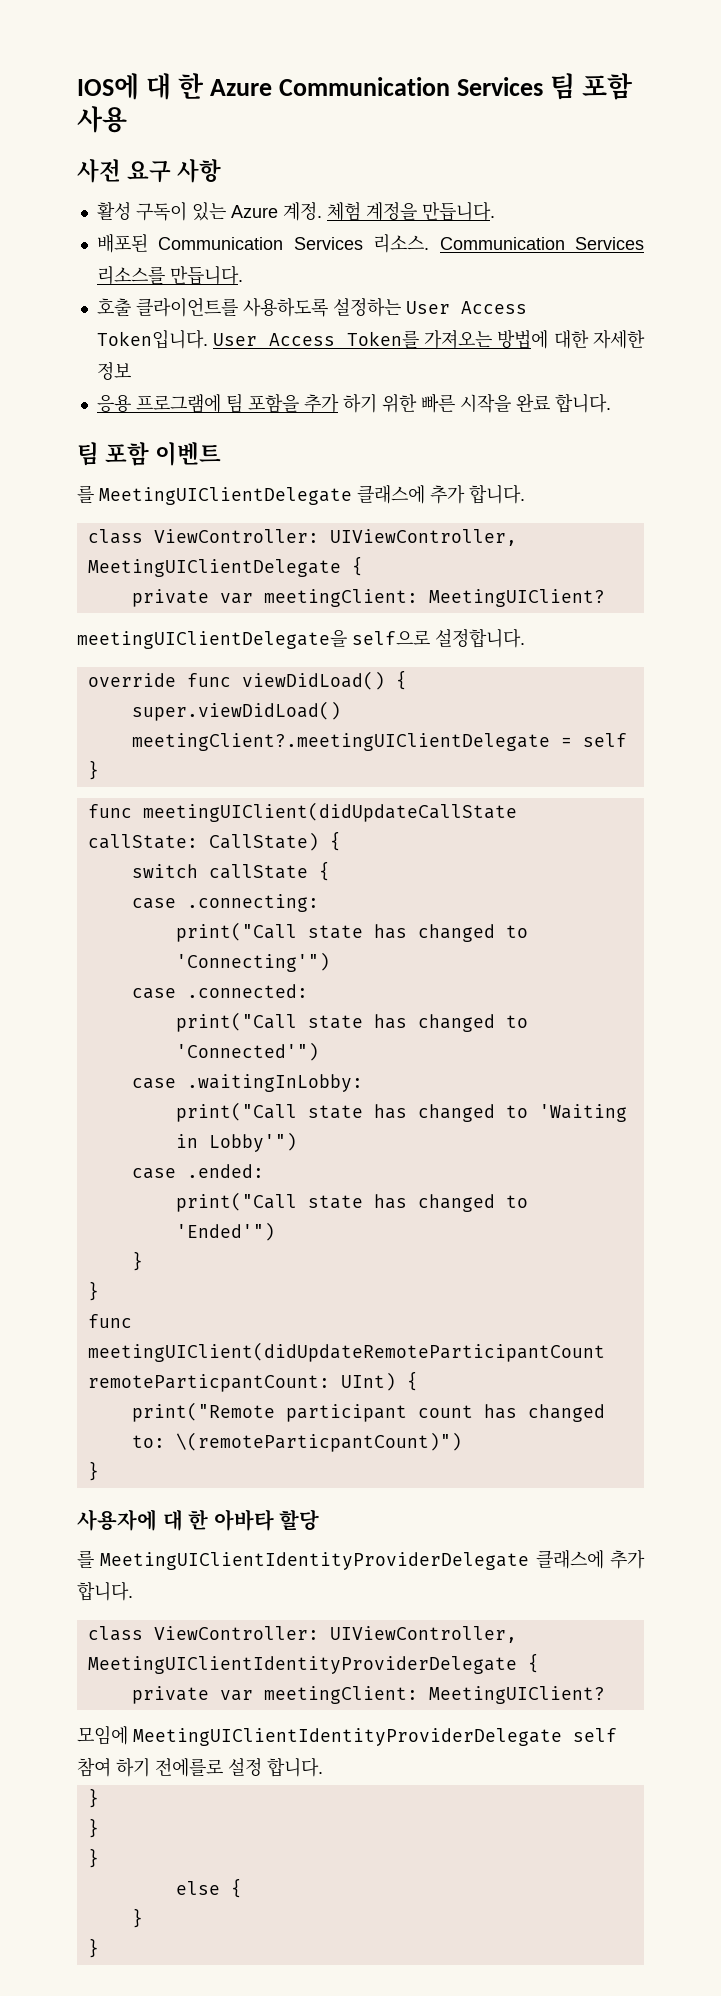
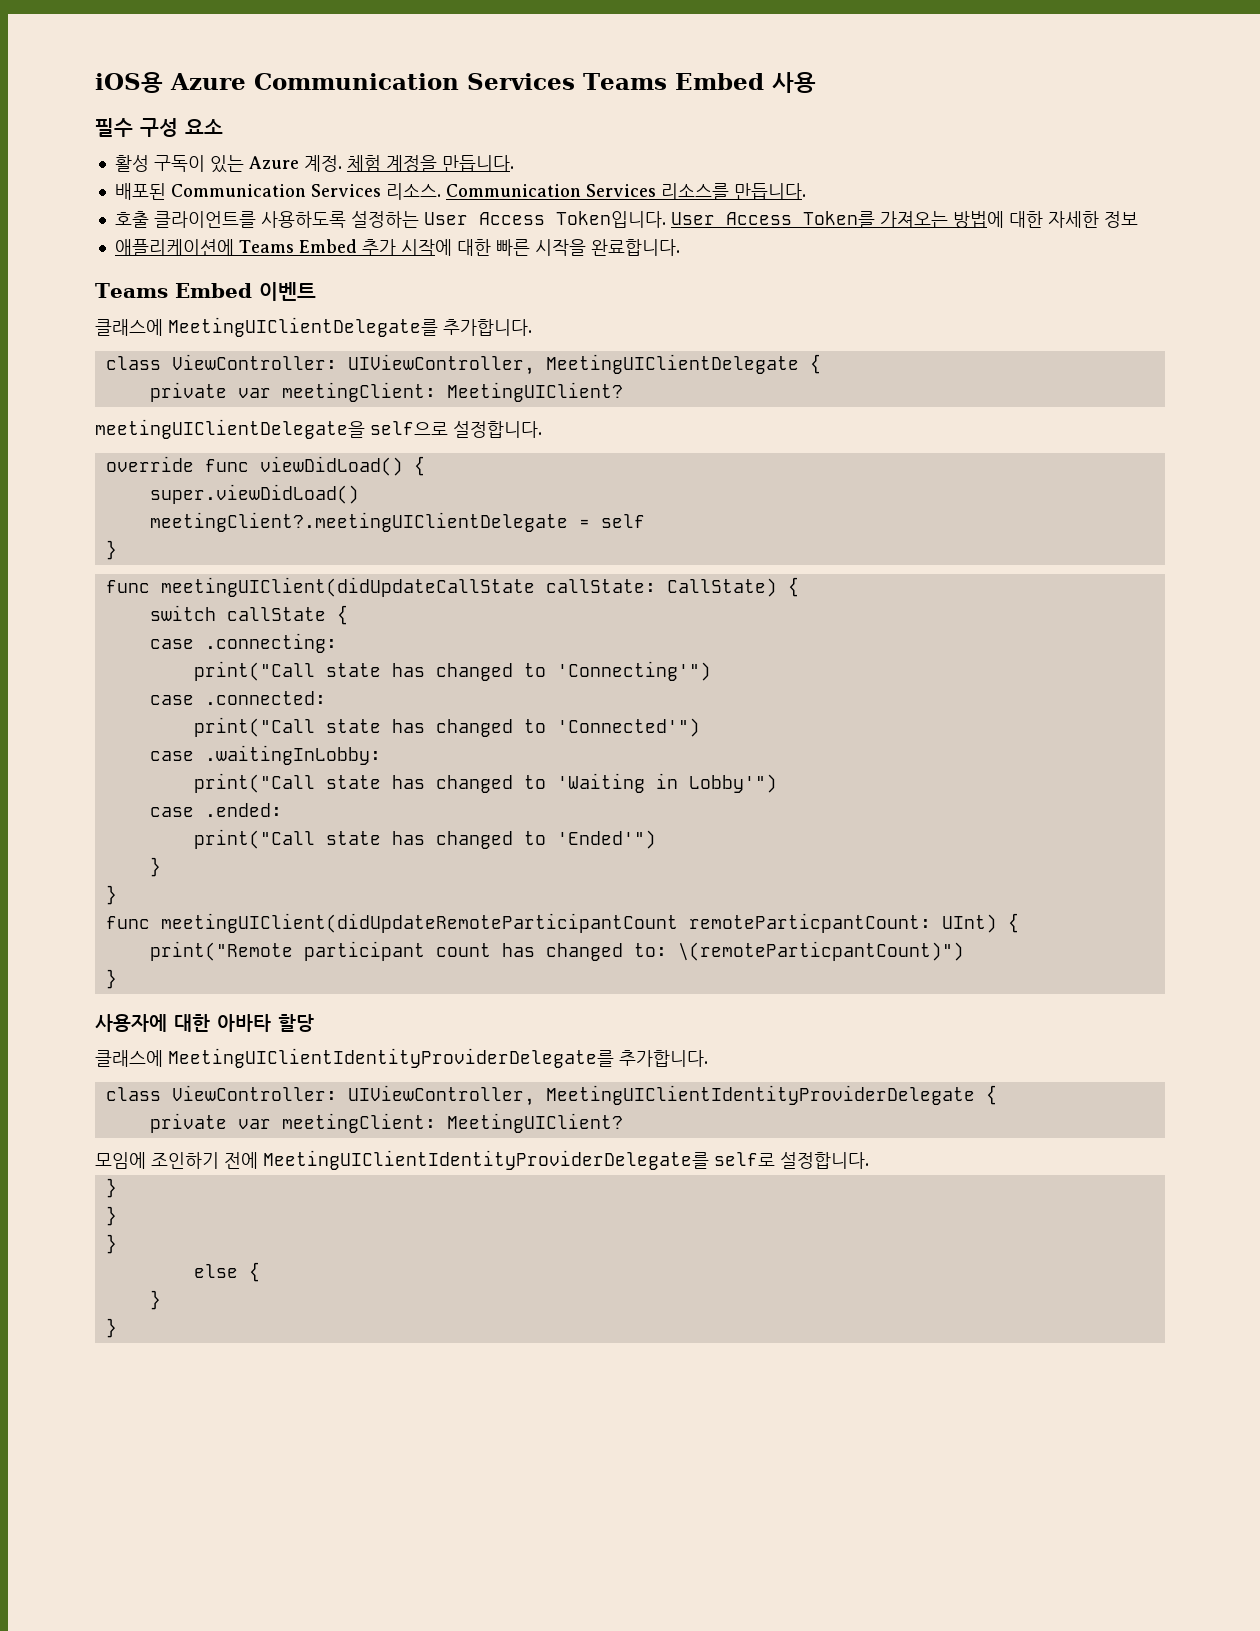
[77,73,205,100] IOS에 대 한 -> [95,72,163,93] iOS용
[550,73,634,100] 팀 포함 -> [583,73,764,90] Teams Embed
[77,159,222,183] 사전 요구 사항 -> [95,118,223,137] 필수 구성 요소
[96,393,611,413] [77,442,222,466] [77,484,525,505] 응용 프로그램에 팀 포함을 추가 하기 위한 빠른 시작을 완료 합니다. // 팀 포함 이벤트 // 를 MeetingUIClientDelegate 클래스에 추가 합니다. -> [114,239,680,256] [95,282,316,301] [95,317,532,337] 애플리케이션에 Teams Embed 추가 시작에 대한 빠른 시작을 완료합니다. // Teams Embed 이벤트 // 클래스에 MeetingUIClientDelegate를 추가합니다.
[162,1509,209,1531] 대 한 -> [174,1014,210,1032] 대한
[77,1550,645,1570] [77,1581,133,1601] 를 MeetingUIClientIdentityProviderDelegate 클래스에 추가 합니다. -> [95,1048,708,1068] 클래스에 MeetingUIClientIdentityProviderDelegate를 추가합니다.
[133,1728,617,1746] [77,1757,323,1777] MeetingUIClientIdentityProviderDelegate self 참여 하기 전에를로 설정 합니다. -> [151,1150,869,1170] 조인하기 전에 MeetingUIClientIdentityProviderDelegate를 self로 설정합니다.

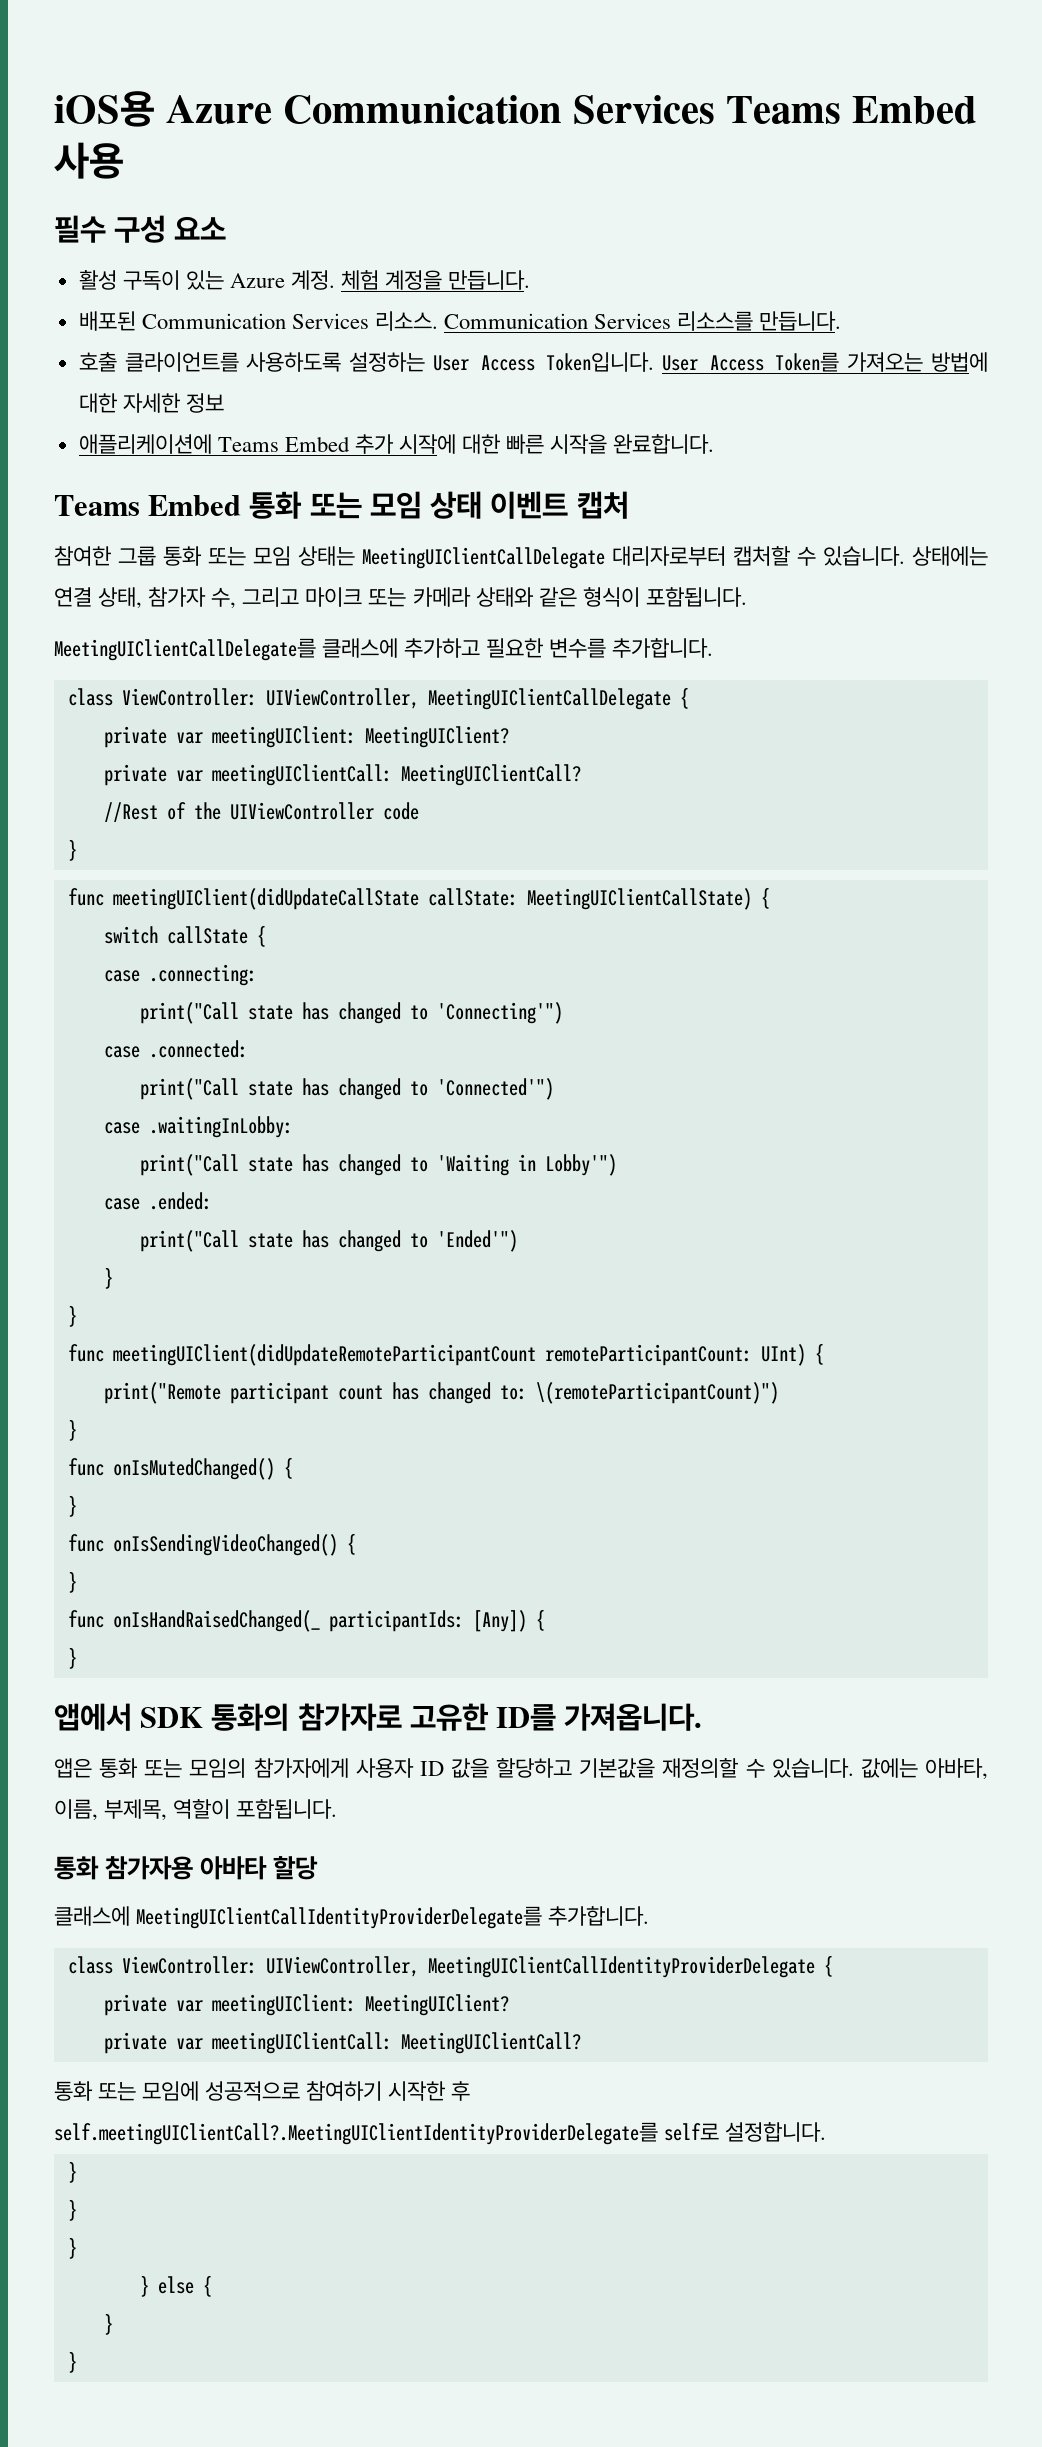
[258,282,316,301] [95,317,532,337] [105,354,821,375] [149,382,623,402] [95,419,542,439] [105,456,425,476] [149,484,359,504] [149,512,645,532] 이벤트 // 클래스에 MeetingUIClientDelegate를 추가합니다. // class ViewController: UIViewController, MeetingUIClientDelegate { // private var meetingClient: MeetingUIClient? // meetingUIClientDelegate을 self으로 설정합니다. // override func viewDidLoad() { // super.viewDidLoad() // meetingClient?.meetingUIClientDelegate = self -> [249,491,629,519] [54,546,988,569] [54,587,747,609] [54,638,714,661] [67,687,689,710] [103,726,509,748] [103,764,581,786] [103,802,419,822] 통화 또는 모임 상태 이벤트 캡처 // 참여한 그룹 통화 또는 모임 상태는 MeetingUIClientCallDelegate 대리자로부터 캡처할 수 있습니다. 상태에는 연결 상태, 참가자 수, 그리고 마이크 또는 카메라 상태와 같은 형식이 포함됩니다. // MeetingUIClientCallDelegate를 클래스에 추가하고 필요한 변수를 추가합니다. // class ViewController: UIViewController, MeetingUIClientCallDelegate { // private var meetingUIClient: MeetingUIClient? // private var meetingUIClientCall: MeetingUIClientCall? // //Rest of the UIViewController code
[666,578,777,597] CallState) -> [526,888,752,910] MeetingUIClientCallState)
[688,913,931,933] remoteParticpantCount: -> [544,1344,752,1366] remoteParticipantCount:
[677,941,964,961] [105,969,117,989] [95,1014,210,1032] \(remoteParticpantCount)") // } // 사용자에 대한 -> [535,1382,779,1404] [67,1419,77,1441] [67,1457,293,1480] [67,1495,77,1517] [67,1533,356,1556] [67,1571,77,1593] [67,1609,545,1632] [67,1647,77,1669] [54,1703,703,1731] [54,1758,988,1780] [54,1799,338,1821] [54,1856,194,1880] \(remoteParticipantCount)") // } // func onIsMutedChanged() { // } // func onIsSendingVideoChanged() { // } // func onIsHandRaisedChanged(_ participantIds: [Any]) { // } // 앱에서 SDK 통화의 참가자로 고유한 ID를 가져옵니다. // 앱은 통화 또는 모임의 참가자에게 사용자 ID 값을 할당하고 기본값을 재정의할 수 있습니다. 값에는 아바타, 이름, 부제목, 역할이 포함됩니다. // 통화 참가자용
[168,1048,708,1068] [105,1085,997,1106] [149,1113,623,1133] [95,1150,709,1170] MeetingUIClientIdentityProviderDelegate를 추가합니다. // class ViewController: UIViewController, MeetingUIClientIdentityProviderDelegate { // private var meetingClient: MeetingUIClient? // 모임에 조인하기 전에 MeetingUIClientIdentityProviderDelegate를 -> [136,1906,650,1929] [67,1955,833,1978] [103,1994,509,2016] [103,2032,581,2054] [54,2081,471,2101] [54,2122,658,2145] MeetingUIClientCallIdentityProviderDelegate를 추가합니다. // class ViewController: UIViewController, MeetingUIClientCallIdentityProviderDelegate { // private var meetingUIClient: MeetingUIClient? // private var meetingUIClientCall: MeetingUIClientCall? // 통화 또는 모임에 성공적으로 참여하기 시작한 후 self.meetingUIClientCall?.MeetingUIClientIdentityProviderDelegate를
(117, 1244) none -> [139,2275,149,2297] }

